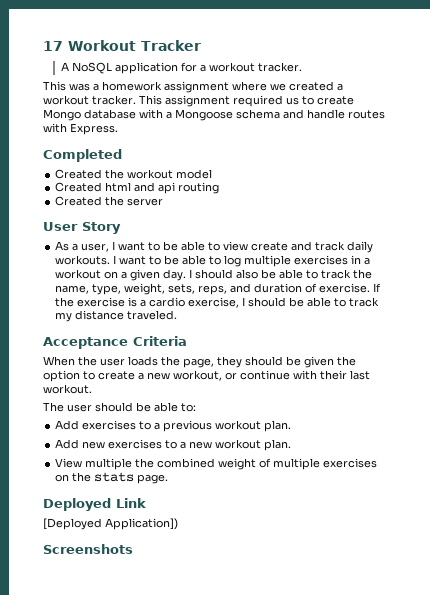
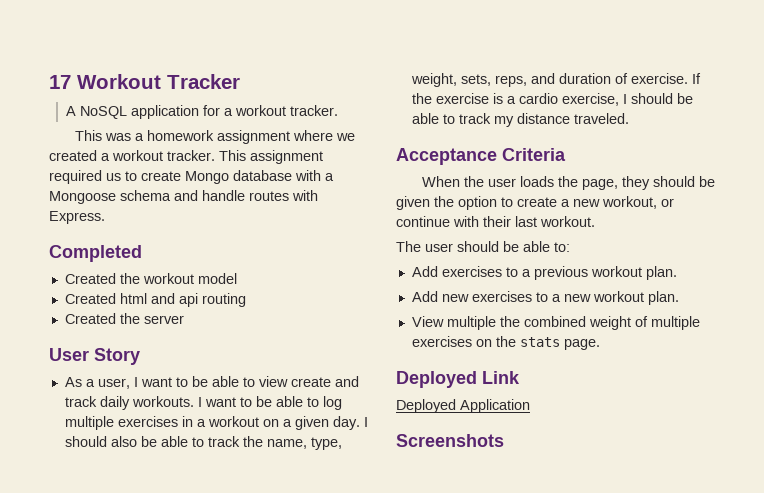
[43,518,178,530] [Deployed Application]) -> [396,399,530,413] Deployed Application

